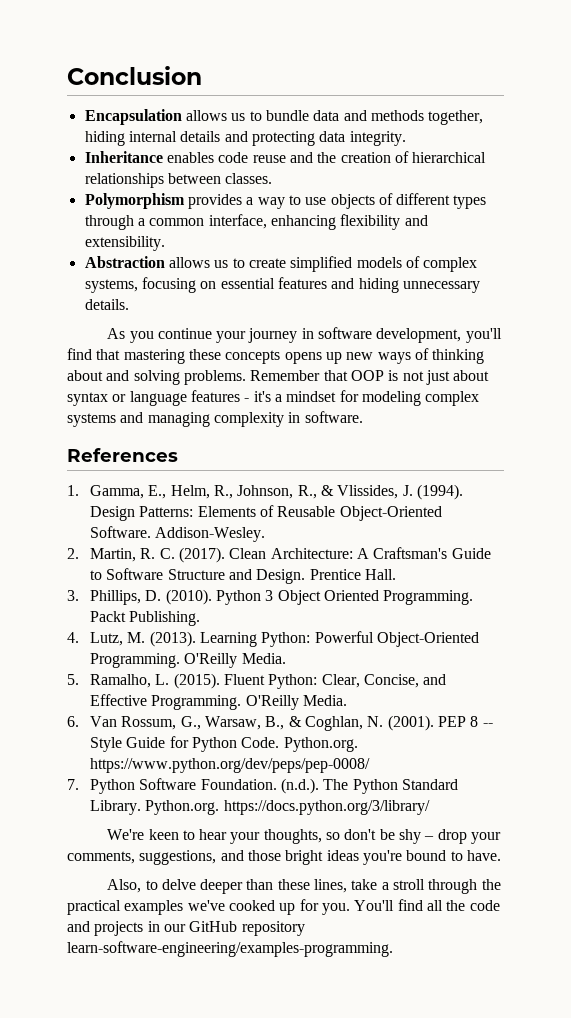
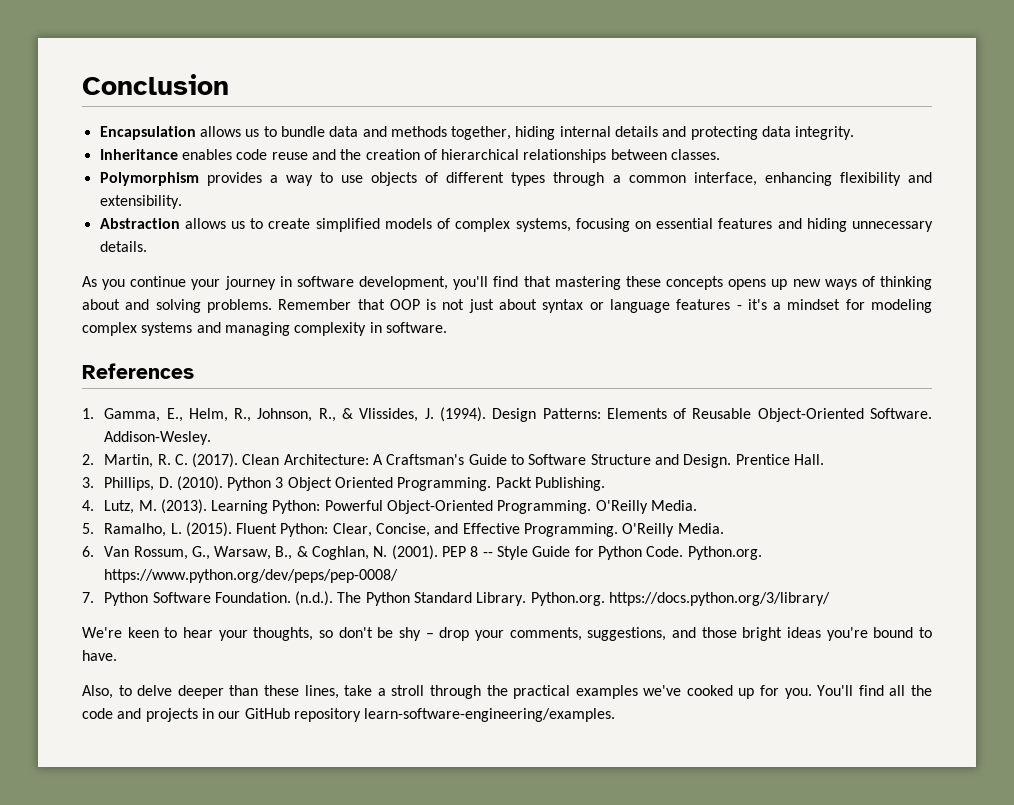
[67,941,393,957] learn-software-engineering/examples-programming. -> [364,708,616,722] learn-software-engineering/examples.

